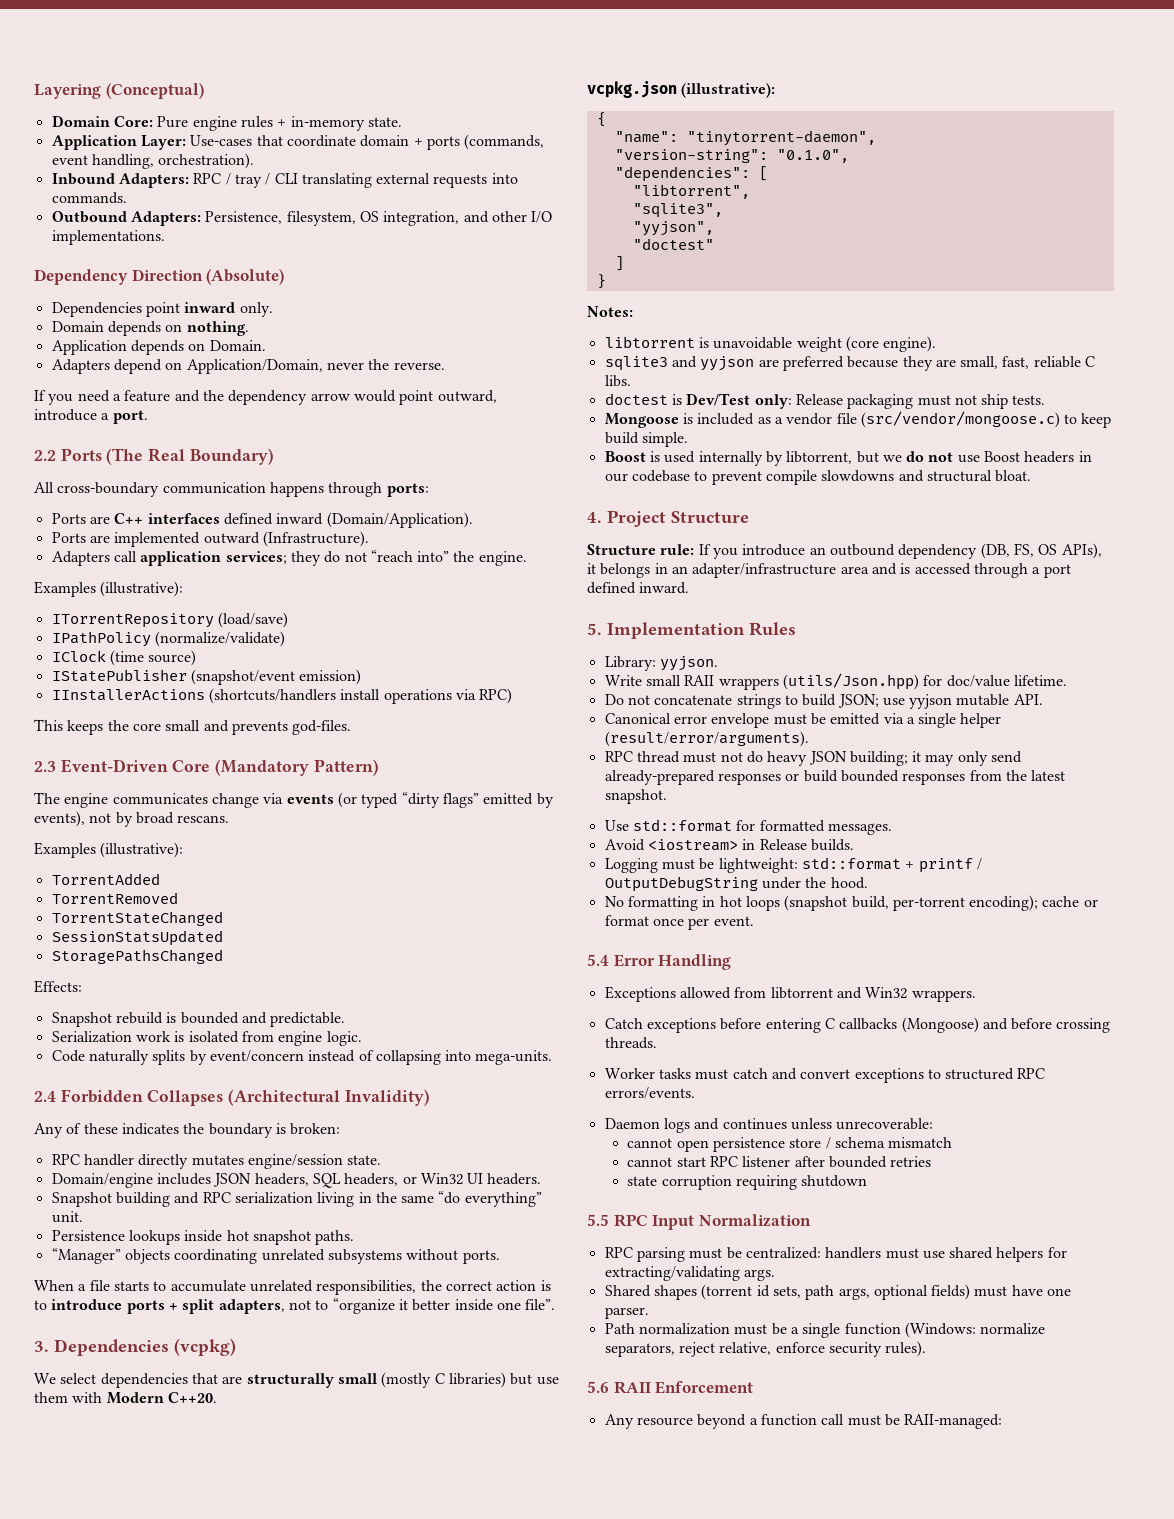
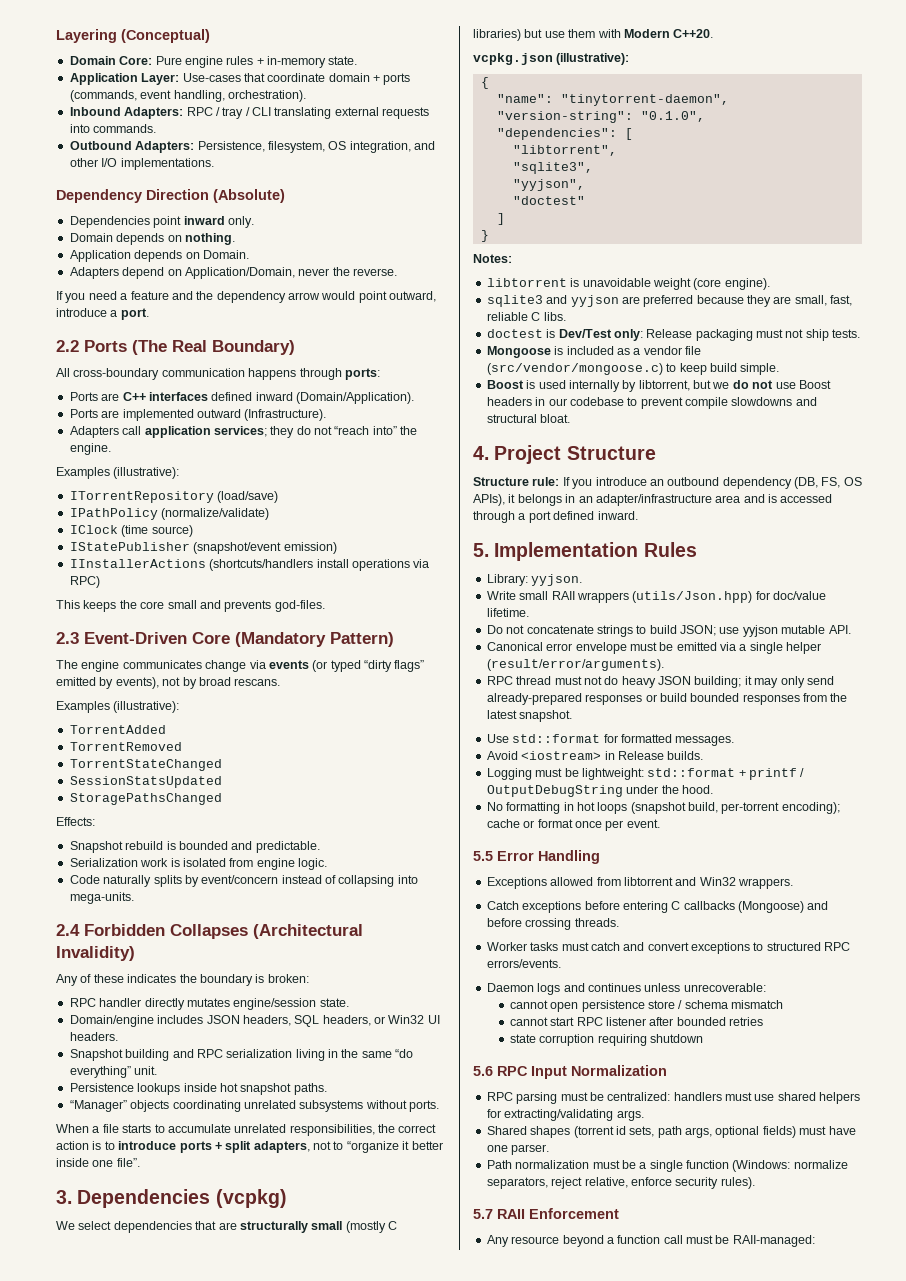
[587,954,609,966] 5.4 -> [473,851,493,861] 5.5
[587,1214,609,1226] 5.5 -> [473,1066,493,1076] 5.6
[587,1381,609,1393] 5.6 -> [473,1209,493,1219] 5.7

